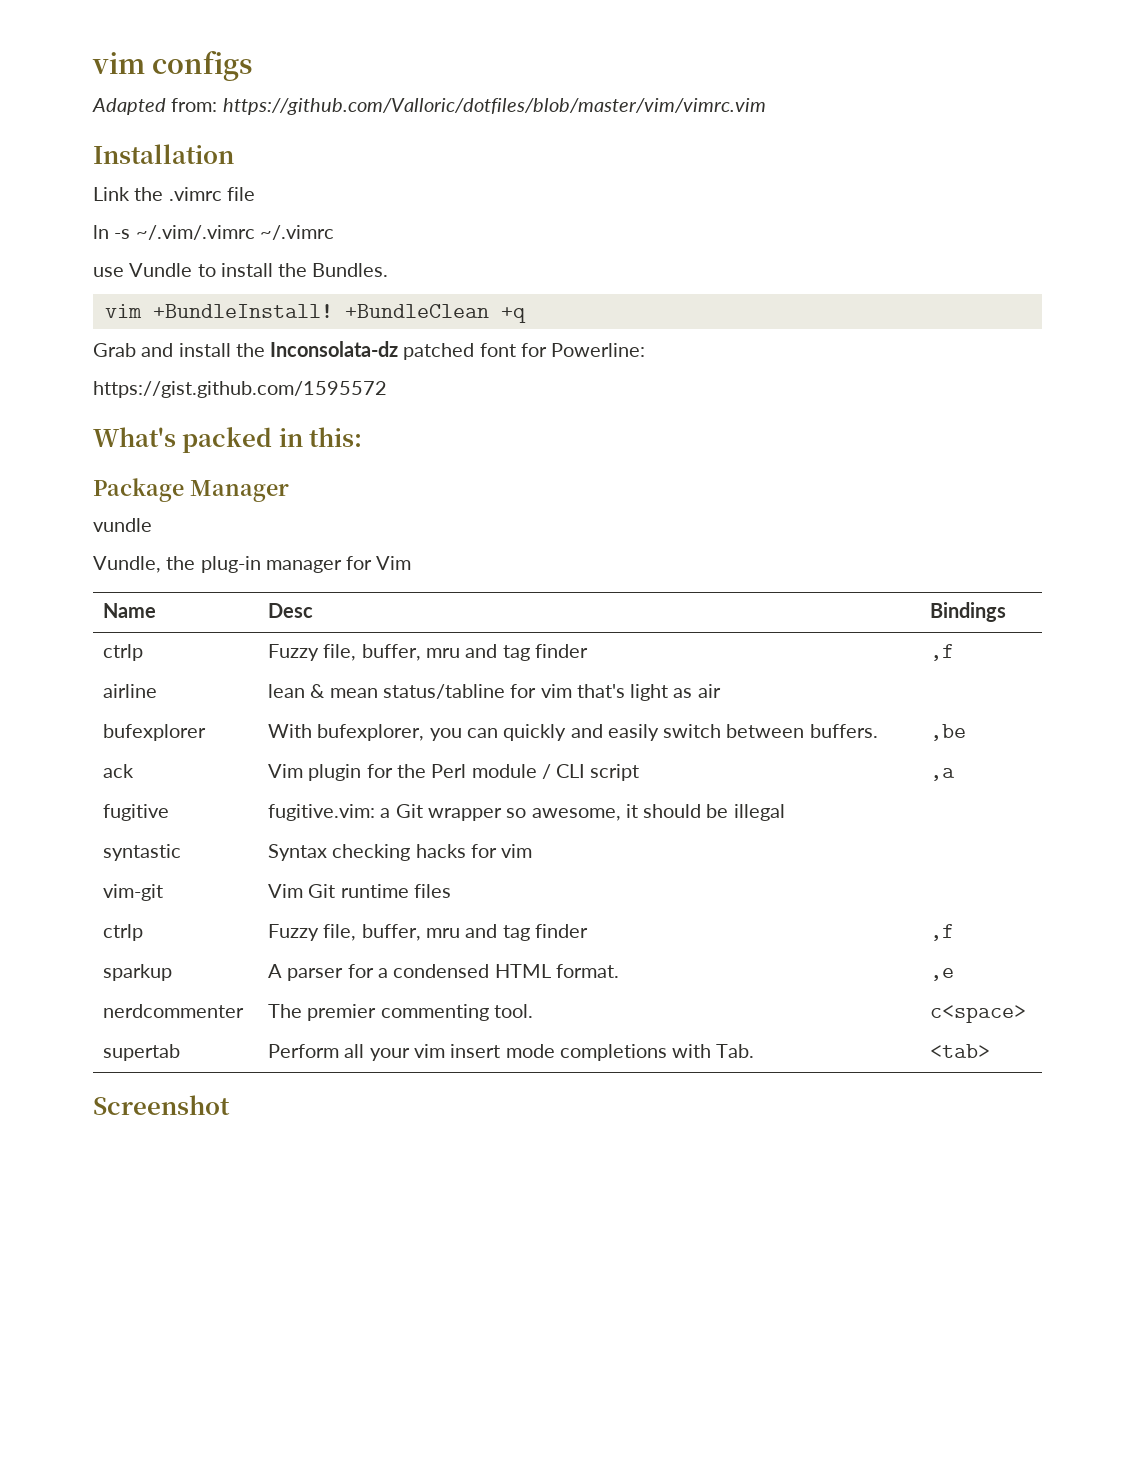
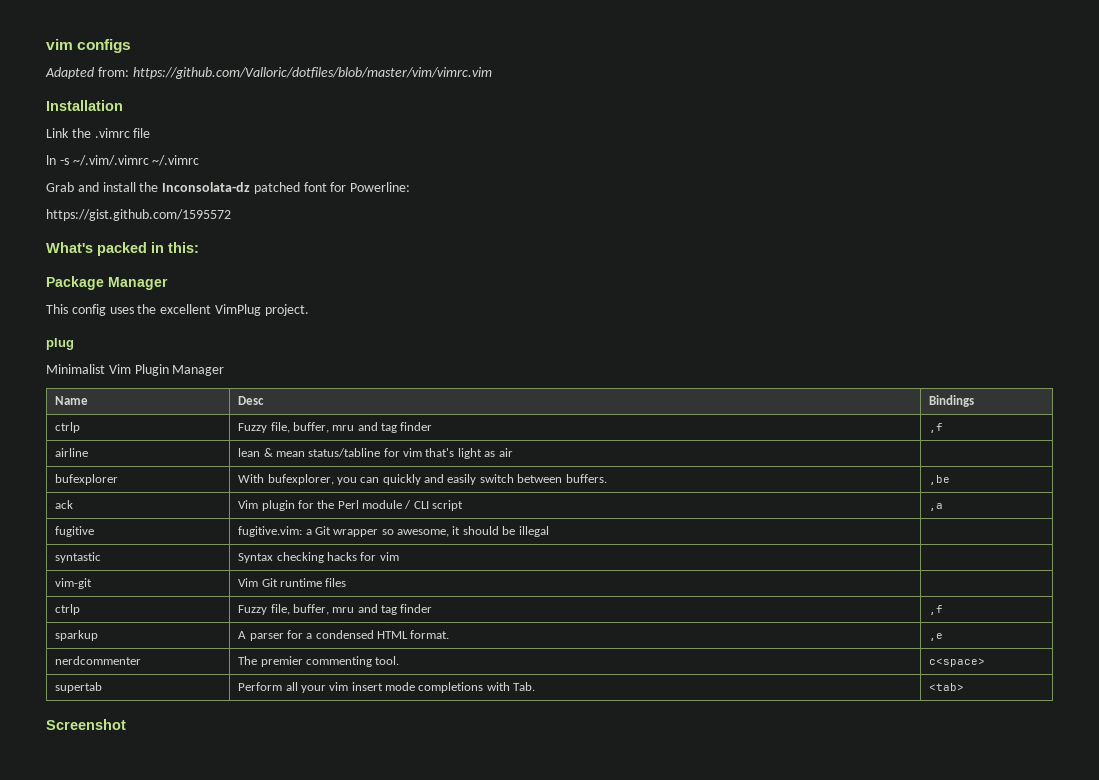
[93,263,389,277] [104,304,526,323] // use Vundle to install the Bundles. // vim +BundleInstall! +BundleClean +q -> (200, 160) none
[93,518,152,532] [93,556,412,573] vundle // Vundle, the plug-in manager for Vim -> [46,304,309,316] [46,338,74,350] [46,364,225,376] This config uses the excellent VimPlug project. // plug // Minimalist Vim Plugin Manager

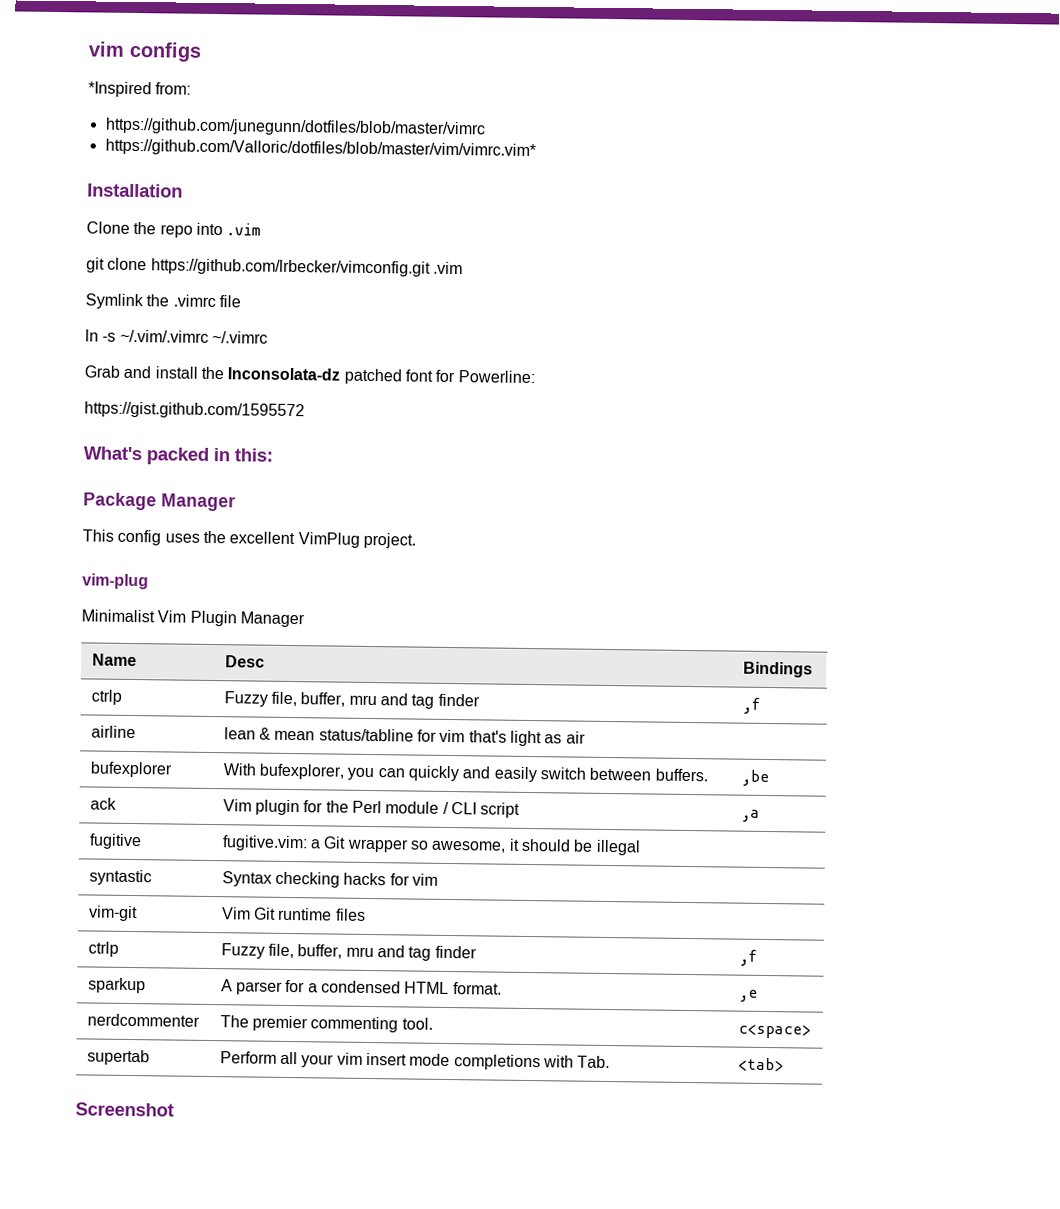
[45,67,94,79] Adapted -> [88,81,152,98] *Inspired
[132,67,492,79] https://github.com/Valloric/dotfiles/blob/master/vim/vimrc.vim -> [104,117,486,138] [104,138,536,160] // https://github.com/junegunn/dotfiles/blob/master/vimrc // https://github.com/Valloric/dotfiles/blob/master/vim/vimrc.vim*
[46,128,69,138] Link -> [86,221,262,238] [86,257,463,277] [85,293,144,310] Clone the repo into .vim // git clone https://github.com/lrbecker/vimconfig.git .vim // Symlink
[46,338,74,350] plug -> [82,573,149,590] vim-plug

